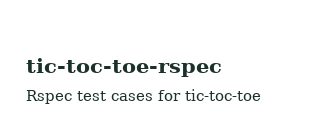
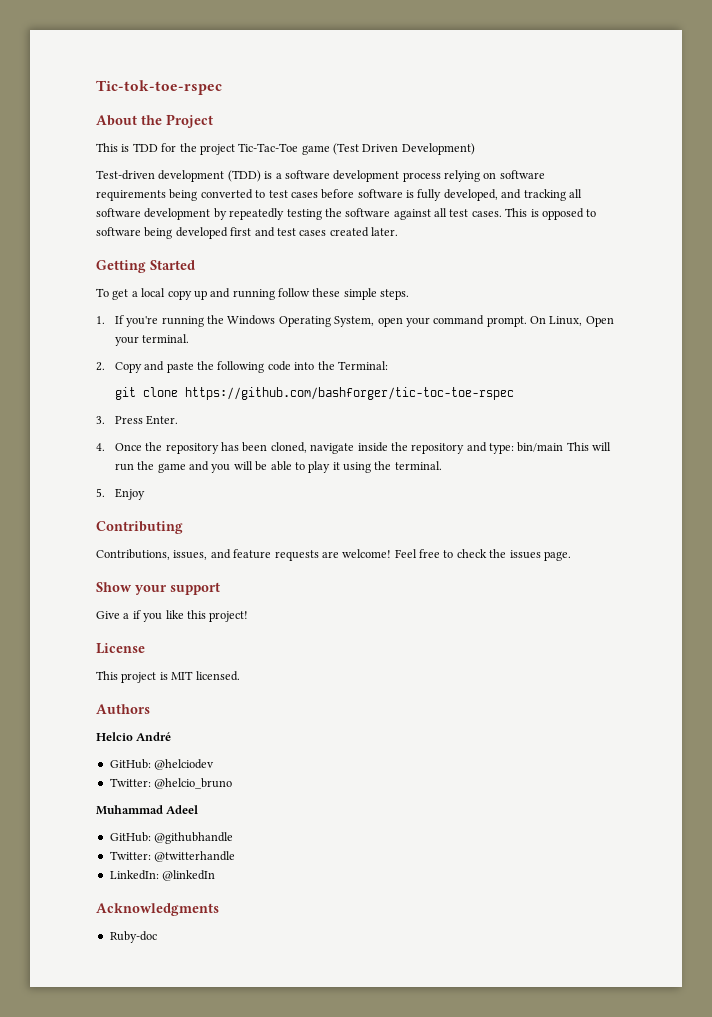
[26,58,222,77] [26,89,261,104] tic-toc-toe-rspec // Rspec test cases for tic-toc-toe -> [96,80,222,95] [96,114,213,128] [96,143,475,155] [96,170,545,182] [96,189,582,201] [96,208,597,220] [96,227,398,239] [96,260,195,273] [96,288,410,300] [96,315,614,327] [114,334,190,346] [96,361,388,373] [114,387,514,400] [96,415,179,425] [96,442,612,454] [114,461,442,473] [96,488,145,500] [96,521,183,534] [96,549,571,561] [96,582,220,595] [96,610,249,622] [96,643,145,654] [96,671,240,683] [96,704,150,714] [96,732,172,741] [109,759,215,770] [109,778,233,789] [96,805,199,815] [109,832,234,844] [109,851,236,862] [109,870,216,881] [96,903,219,916] [109,931,157,943] Tic-tok-toe-rspec // About the Project // This is TDD for the project Tic-Tac-Toe game (Test Driven Development) // Test-driven development (TDD) is a software development process relying on software requirements being converted to test cases before software is fully developed, and tracking all software development by repeatedly testing the software against all test cases. This is opposed to software being developed first and test cases created later. // Getting Started // To get a local copy up and running follow these simple steps. // 1. If you're running the Windows Operating System, open your command prompt. On Linux, Open your terminal. // 2. Copy and paste the following code into the Terminal: // git clone https://github.com/bashforger/tic-toc-toe-rspec // 3. Press Enter. // 4. Once the repository has been cloned, navigate inside the repository and type: bin/main This will run the game and you will be able to play it using the terminal. // 5. Enjoy // Contributing // Contributions, issues, and feature requests are welcome! Feel free to check the issues page. // Show your support // Give a if you like this project! // License // This project is MIT licensed. // Authors // Helcio André // GitHub: @helciodev // Twitter: @helcio_bruno // Muhammad Adeel // GitHub: @githubhandle // Twitter: @twitterhandle // LinkedIn: @linkedIn // Acknowledgments // Ruby-doc

